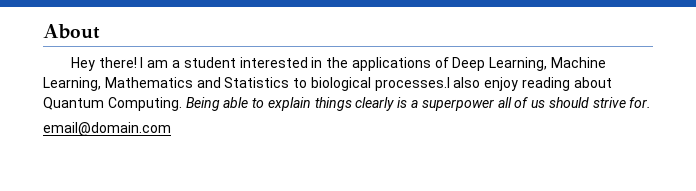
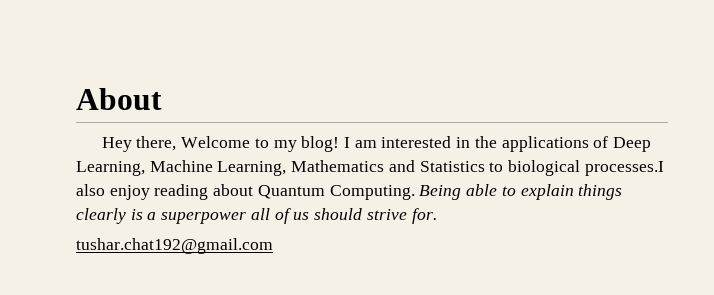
[98,57,236,68] there! I am a student -> [136,136,377,152] there, Welcome to my blog! I am
[43,122,171,136] email@domain.com -> [76,238,273,254] tushar.chat192@gmail.com

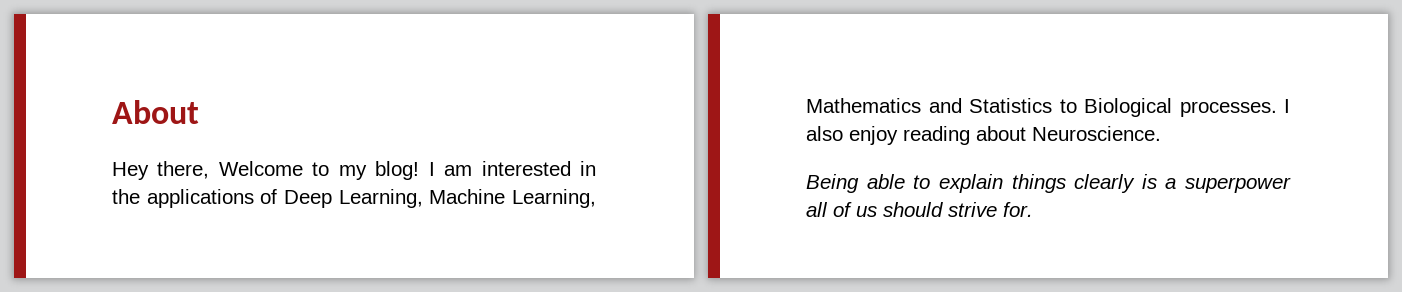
[508,160,664,176] biological processes.I -> [1084,98,1290,117] Biological processes. I
[257,185,415,200] Quantum Computing. -> [1032,126,1161,141] Neuroscience. //
[76,238,273,254] // tushar.chat192@gmail.com -> (1033, 209) none

